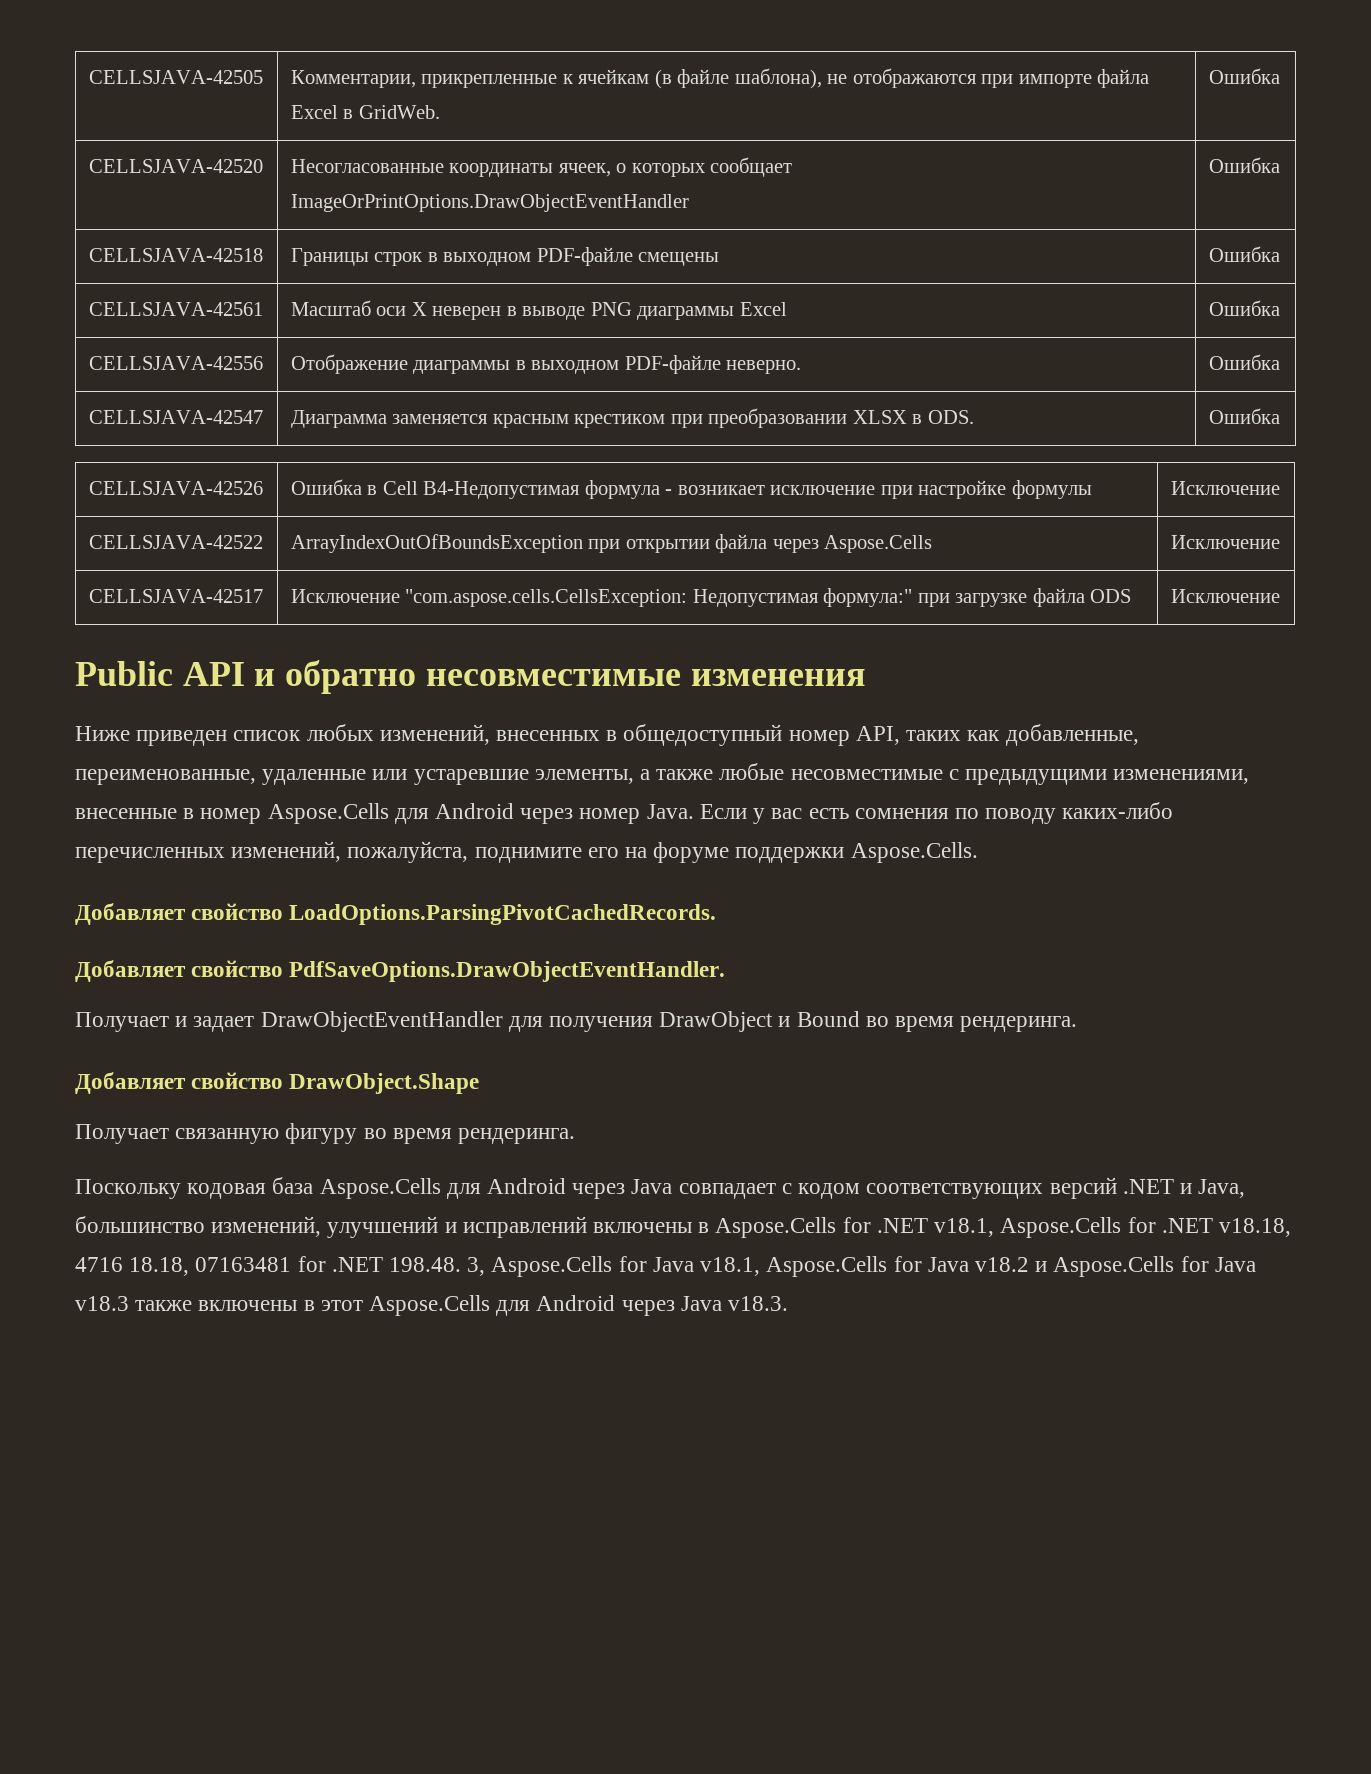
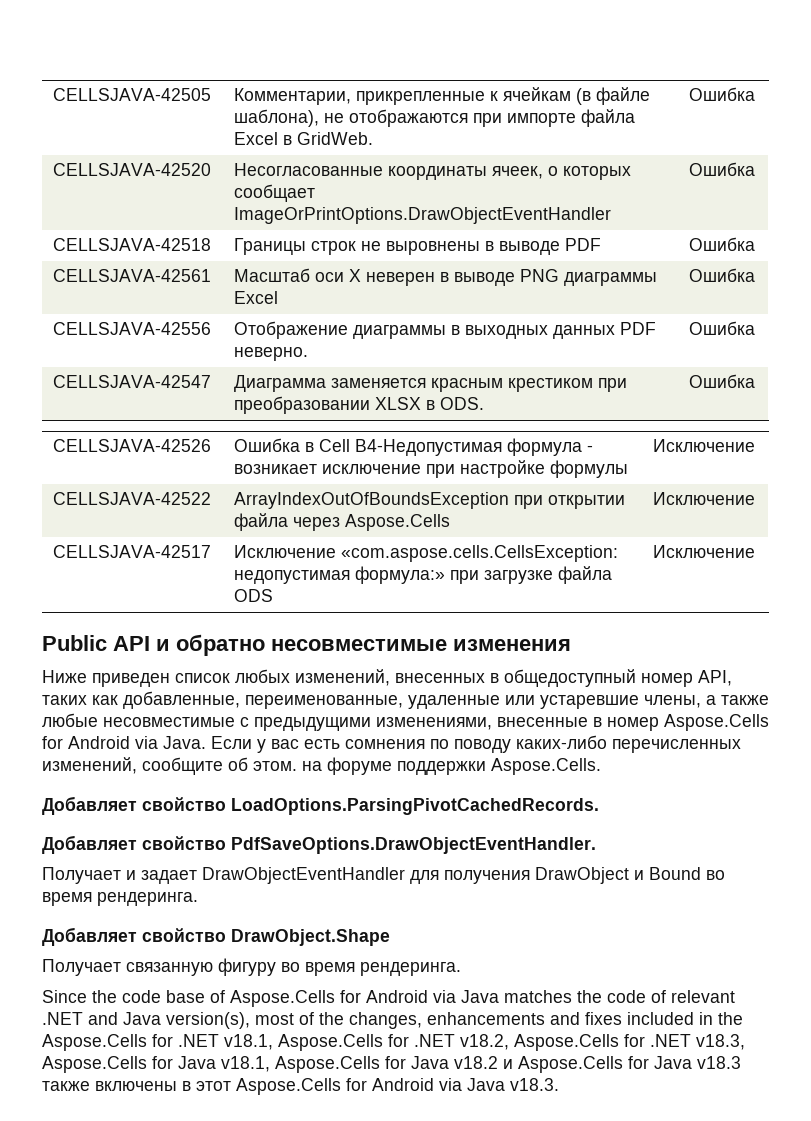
[427,247,720,266] в выходном PDF-файле смещены -> [361,238,602,255] не выровнены в выводе PDF
[531,355,721,374] выходном PDF-файле -> [465,322,657,339] выходных данных PDF
[405,588,913,607] "com.aspose.cells.CellsException: Недопустимая формула:" -> [341,545,619,562] [234,566,446,584] «com.aspose.cells.CellsException: недопустимая формула:»
[534,769,634,784] элементы, -> [644,695,701,708] члены,
[394,803,641,824] для Android через номер -> [42,736,158,749] for Android via
[347,841,619,863] пожалуйста, поднимите его -> [142,757,297,775] сообщите об этом.
[75,1177,1246,1199] [75,1216,710,1238] Поскольку кодовая база Aspose.Cells для Android через Java совпадает с кодом соответствующих версий .NET и Java, большинство изменений, улучшений и исправлений включены в -> [42,990,735,1007] [42,1012,743,1029] Since the code base of Aspose.Cells for Android via Java matches the code of relevant .NET and Java version(s), most of the changes, enhancements and fixes included in the
[1218,1218,1291,1237] [75,1256,486,1276] v18.18, 4716 18.18, 07163481 for .NET 198.48. 3, -> [460,1034,745,1051] v18.2, Aspose.Cells for .NET v18.3,
[496,1295,675,1316] для Android через -> [346,1078,462,1091] for Android via

